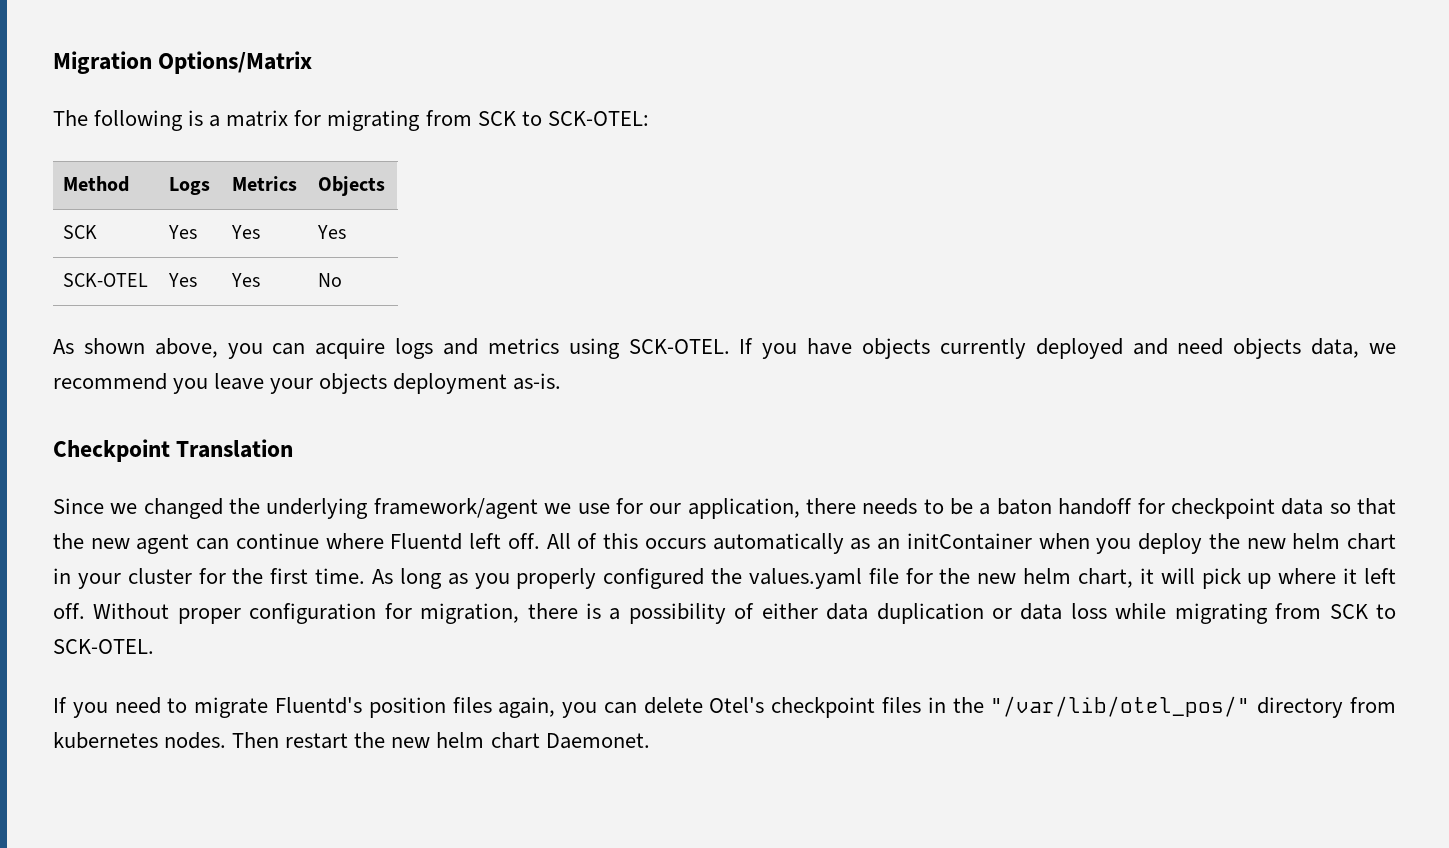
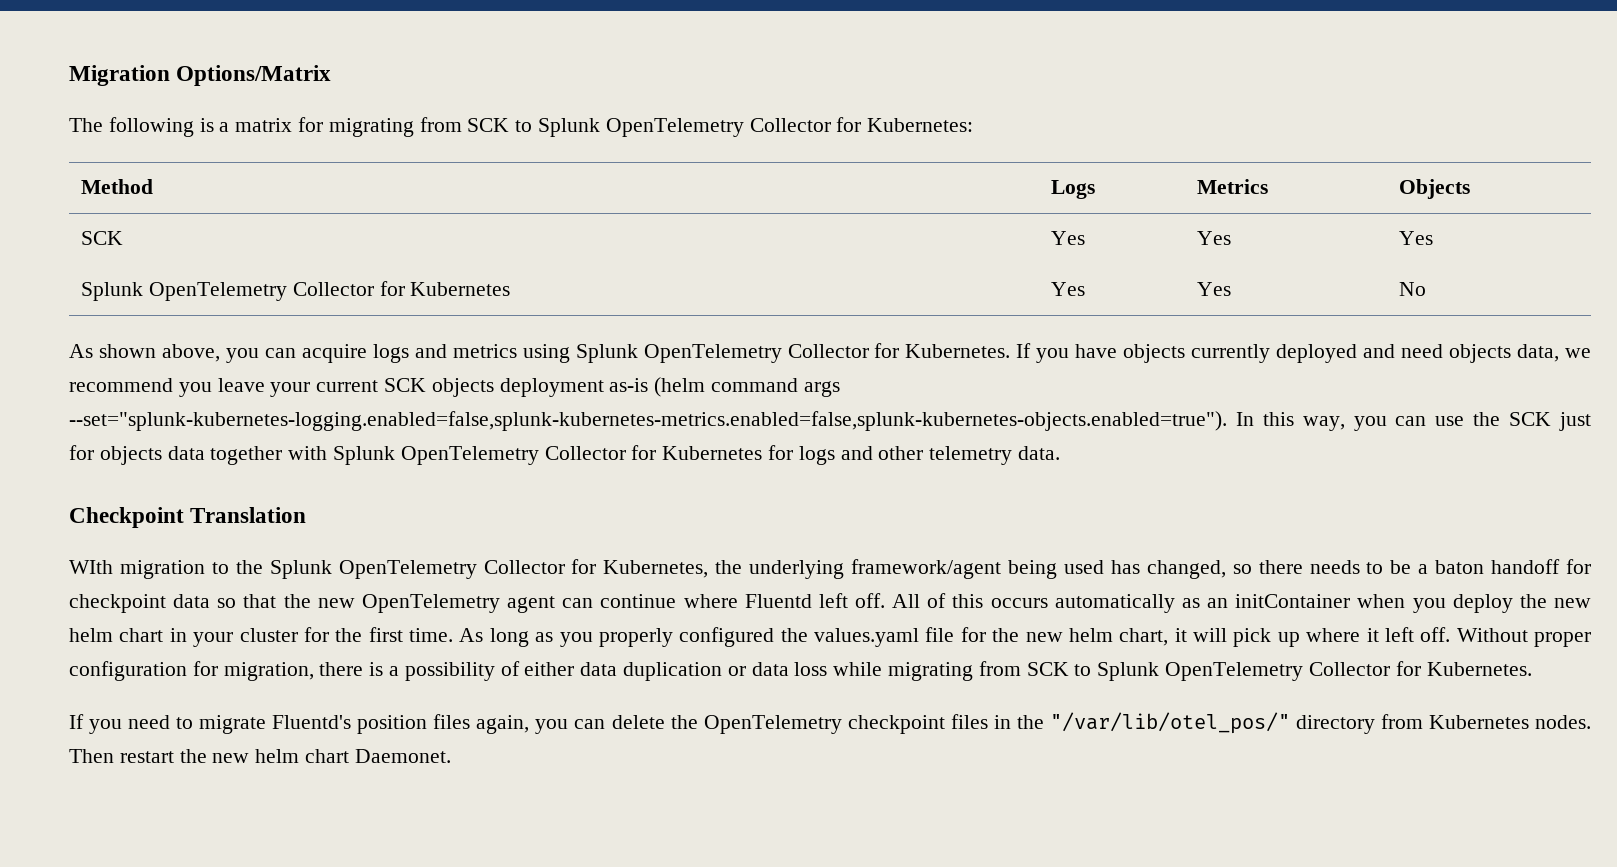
[547,111,649,126] SCK-OTEL: -> [538,117,974,137] Splunk OpenTelemetry Collector for Kubernetes:
[63,273,149,287] SCK-OTEL -> [81,281,511,301] Splunk OpenTelemetry Collector for Kubernetes
[628,339,730,354] SCK-OTEL. -> [575,343,1011,363] Splunk OpenTelemetry Collector for Kubernetes.
[319,373,562,394] [53,439,294,462] [53,498,800,519] objects deployment as-is. // Checkpoint Translation // Since we changed the underlying framework/agent we use for our application, -> [316,377,840,397] [69,411,1592,431] [69,445,1061,465] [69,507,307,528] [69,559,1252,579] current SCK objects deployment as-is (helm command args --set="splunk-kubernetes-logging.enabled=false,splunk-kubernetes-metrics.enabled=false,splunk-kubernetes-objects.enabled=true"). In this way, you can use the SCK just for objects data together with Splunk OpenTelemetry Collector for Kubernetes for logs and other telemetry data. // Checkpoint Translation // WIth migration to the Splunk OpenTelemetry Collector for Kubernetes, the underlying framework/agent being used has changed, so
(130, 543) none -> [361,594,500,613] OpenTelemetry
[53,639,154,654] SCK-OTEL. -> [1097,661,1532,681] Splunk OpenTelemetry Collector for Kubernetes.
[709,697,765,713] Otel's -> [670,715,842,734] the OpenTelemetry
[53,732,158,749] kubernetes -> [1428,715,1529,729] Kubernetes

